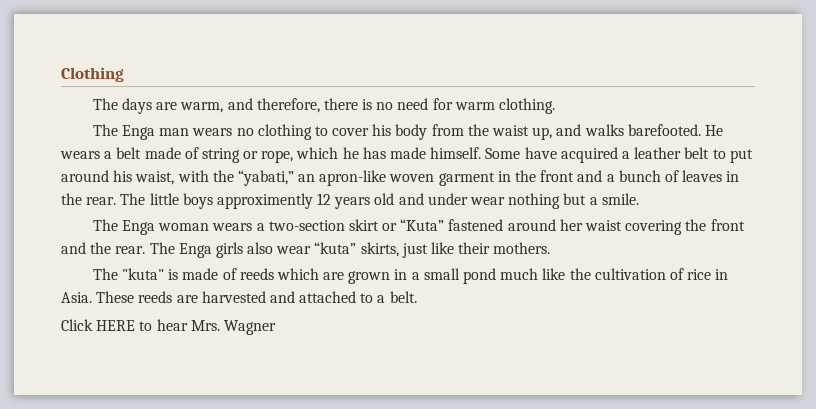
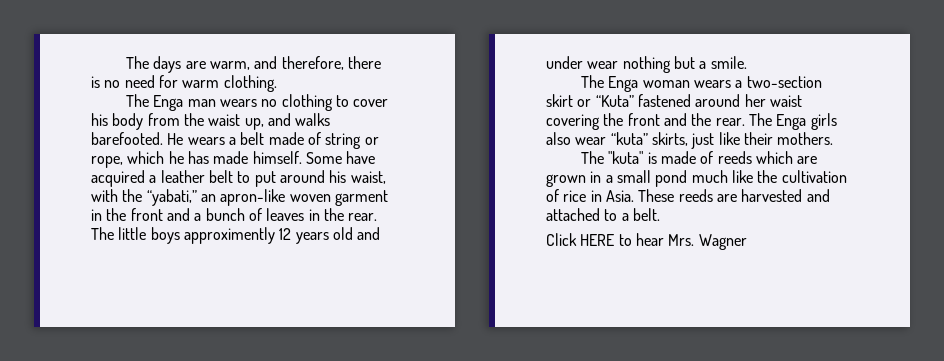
[61,67,124,82] Clothing // -> (126, 62) none

